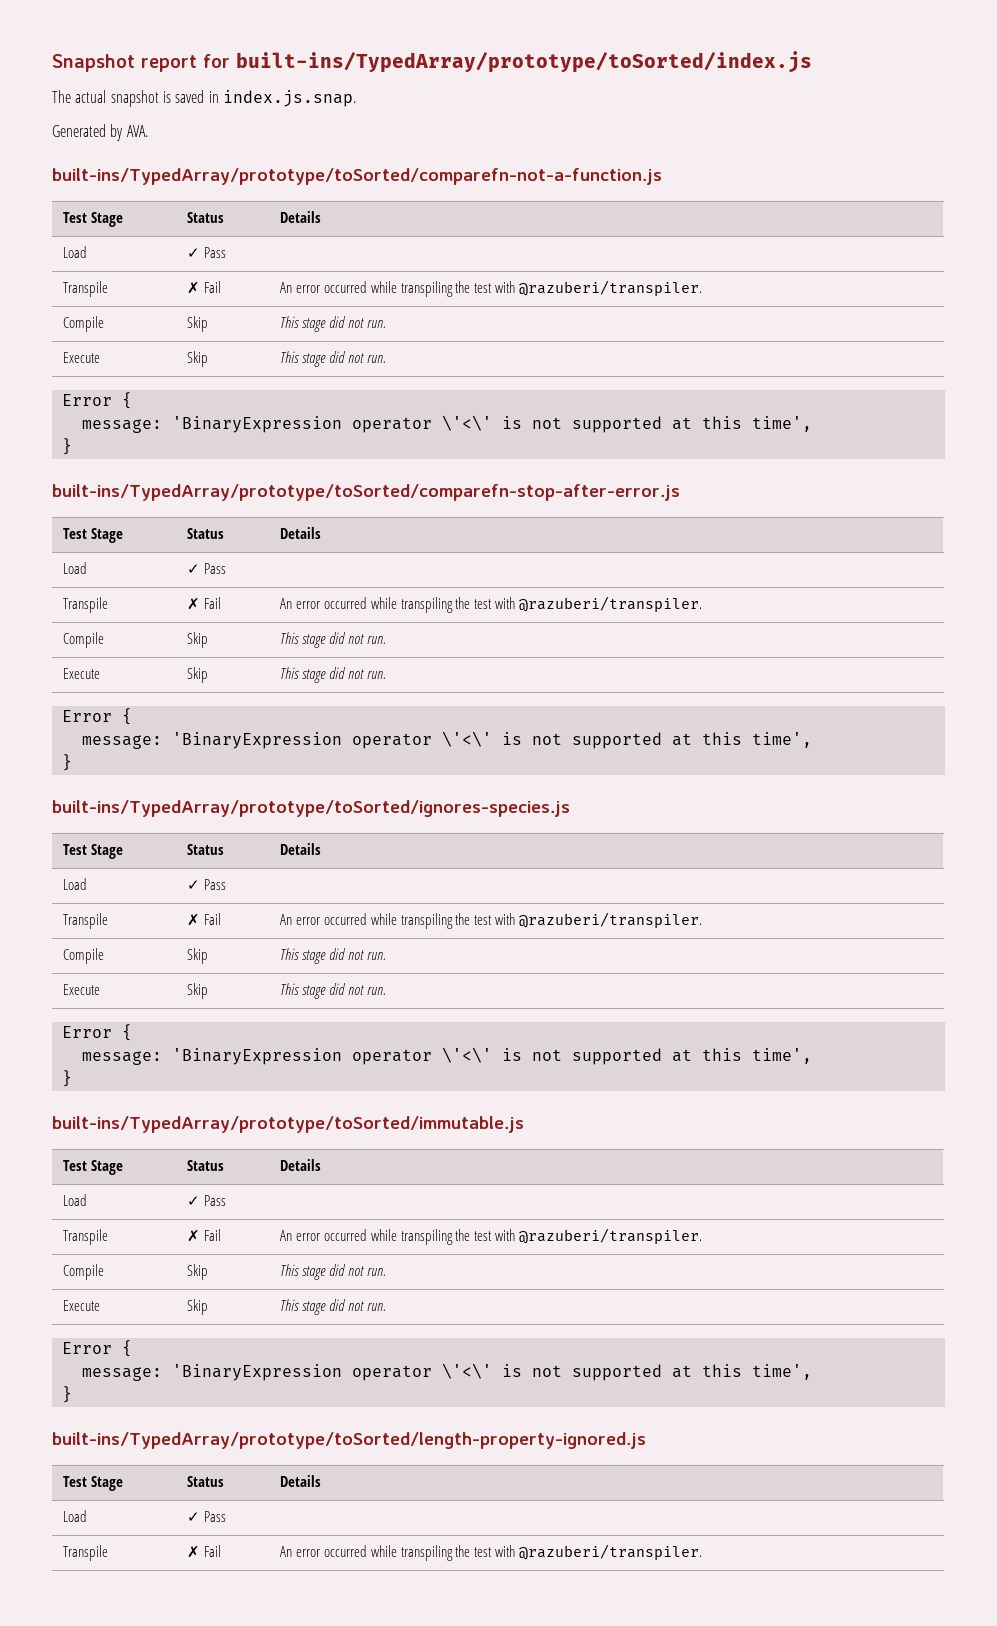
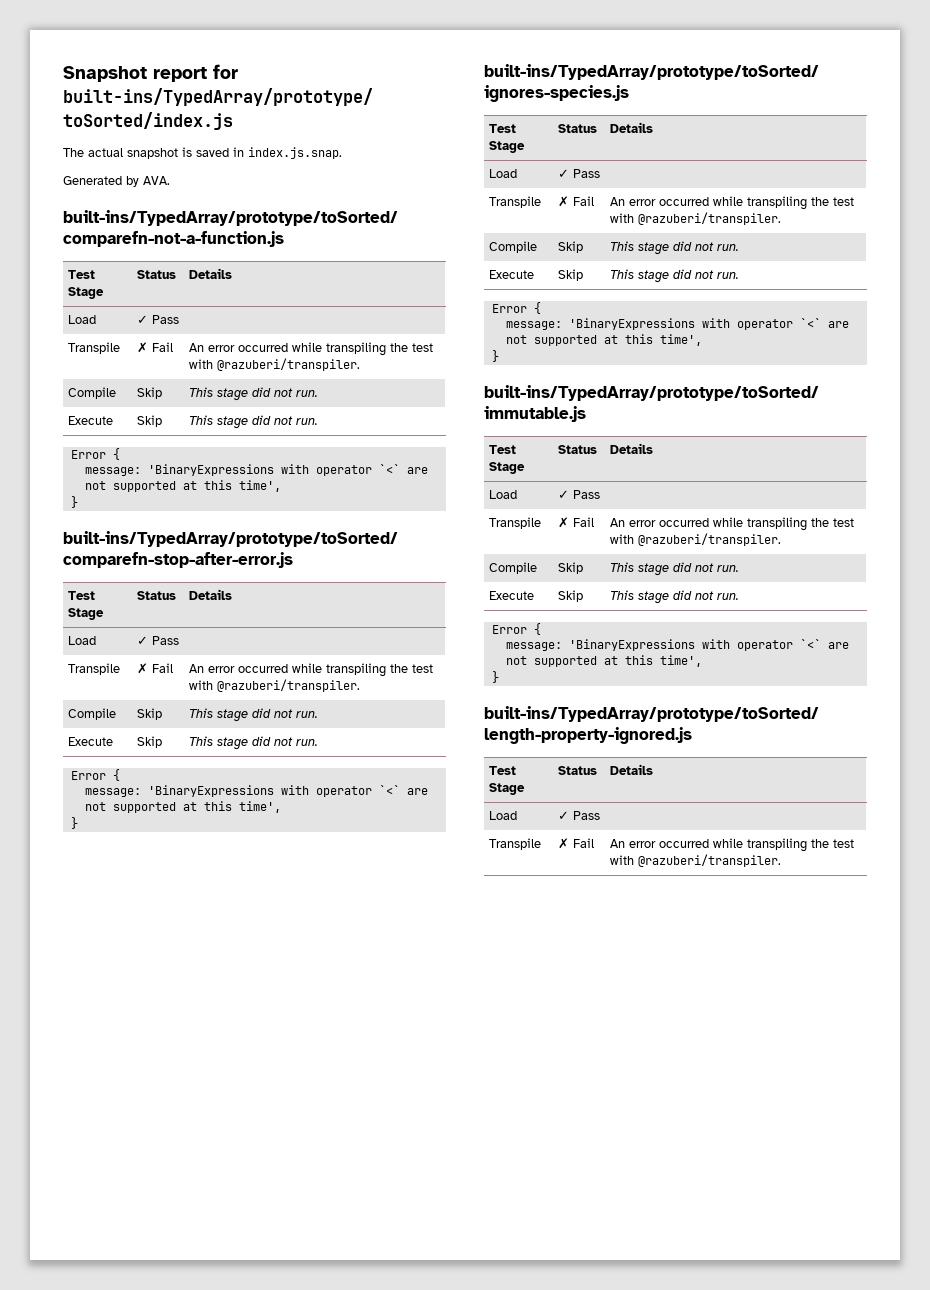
[171,415,522,433] 'BinaryExpression operator \'<\' is -> [147,464,428,476] 'BinaryExpressions with operator `<` are
[171,731,522,749] 'BinaryExpression operator \'<\' is -> [147,785,428,797] 'BinaryExpressions with operator `<` are
[171,1047,522,1065] 'BinaryExpression operator \'<\' is -> [568,318,849,330] 'BinaryExpressions with operator `<` are
[171,1363,522,1381] 'BinaryExpression operator \'<\' is -> [568,639,849,651] 'BinaryExpressions with operator `<` are

